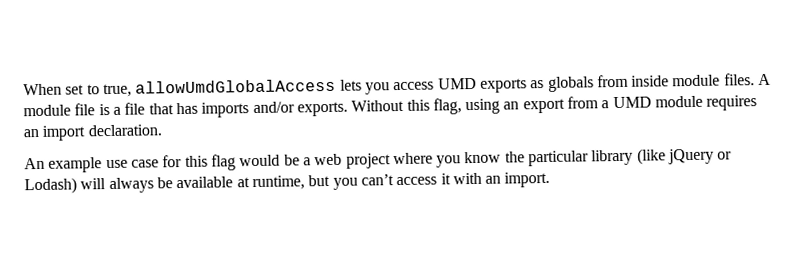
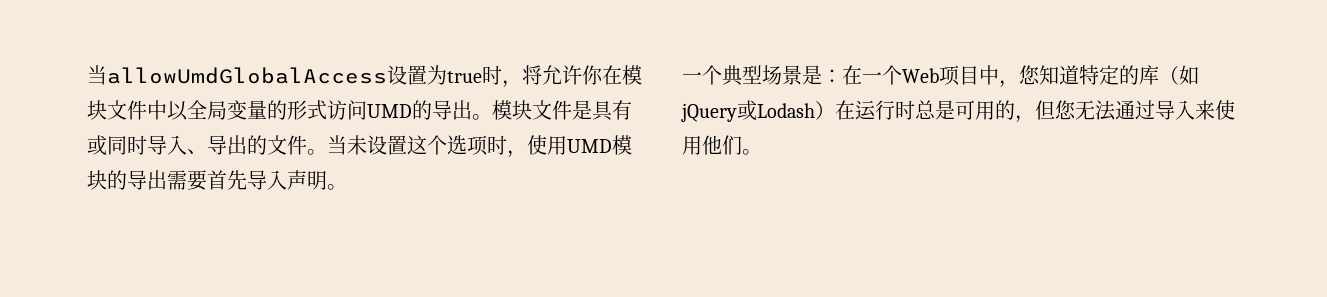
[23,73,772,98] [23,95,758,118] [23,124,162,141] [24,148,733,173] [24,171,551,195] When set to true, allowUmdGlobalAccess lets you access UMD exports as globals from inside module files. A module file is a file that has imports and/or exports. Without this flag, using an export from a UMD module requires an import declaration. // An example use case for this flag would be a web project where you know the particular library (like jQuery or Lodash) will always be available at runtime, but you can’t access it with an import. -> [87,65,642,88] [87,100,632,121] [87,135,632,158] [87,170,347,191] [682,65,1199,88] [681,100,1235,123] [682,135,762,155] 当allowUmdGlobalAccess设置为true时，将允许你在模块文件中以全局变量的形式访问UMD的导出。模块文件是具有或同时导入、导出的文件。当未设置这个选项时，使用UMD模块的导出需要首先导入声明。 // 一个典型场景是：在一个Web项目中，您知道特定的库（如jQuery或Lodash）在运行时总是可用的，但您无法通过导入来使用他们。

